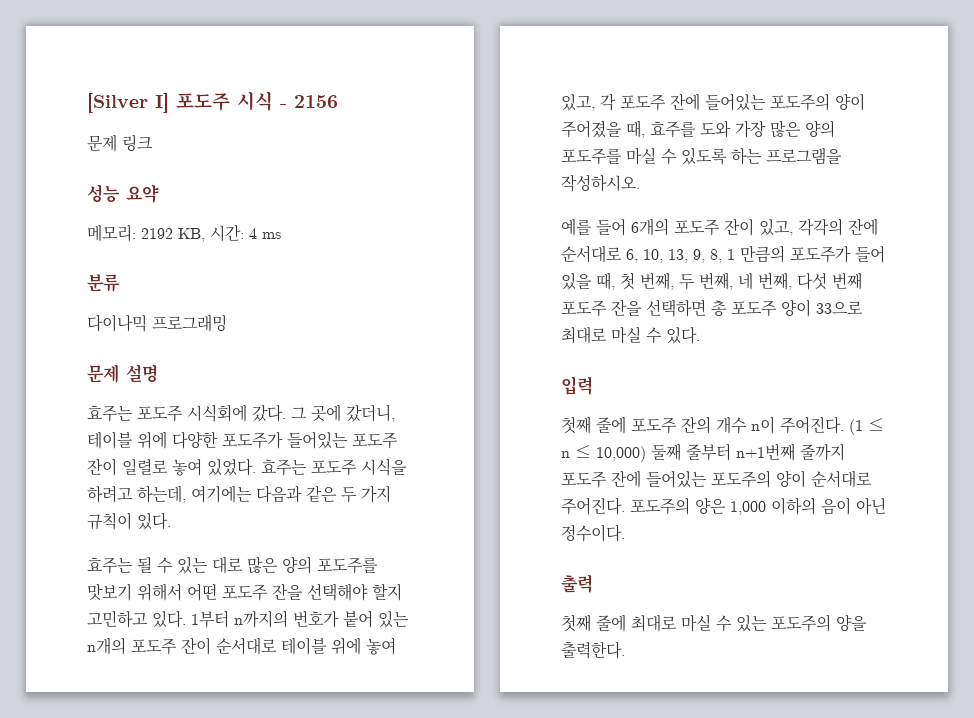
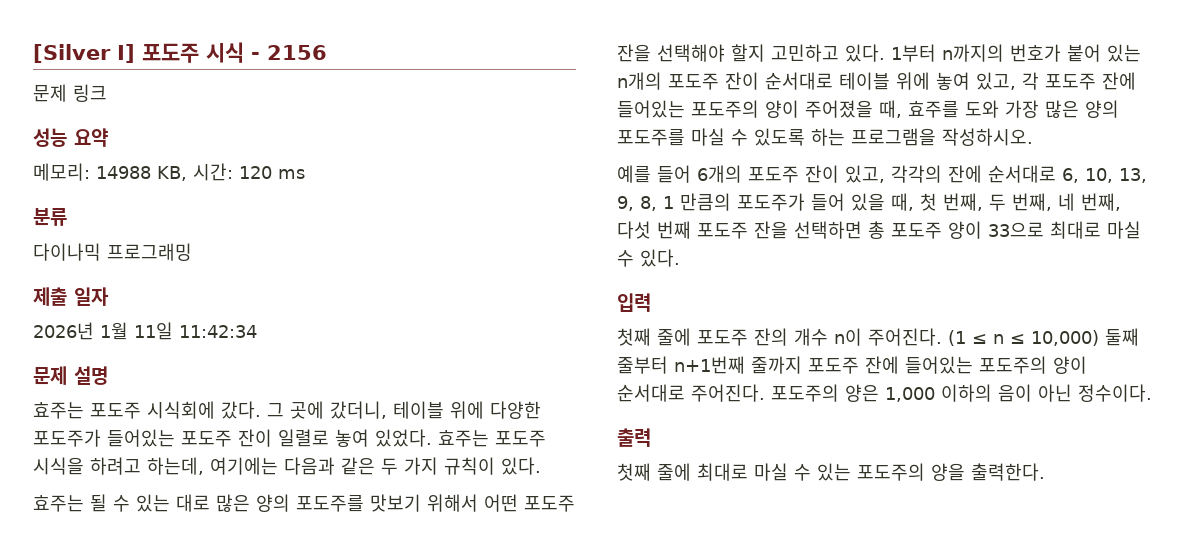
[141,228,173,239] 2192 -> [96,166,151,179] 14988
[249,228,257,239] 4 -> [239,166,272,179] 120
(227, 323) none -> [33,287,109,306] [33,322,257,340] // 제출 일자 // 2026년 1월 11일 11:42:34

